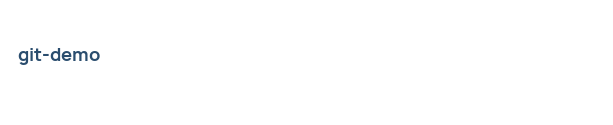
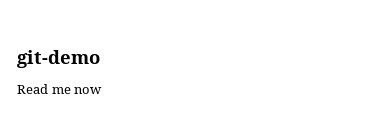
(100, 56) none -> [17,84,103,94] // Read me now

